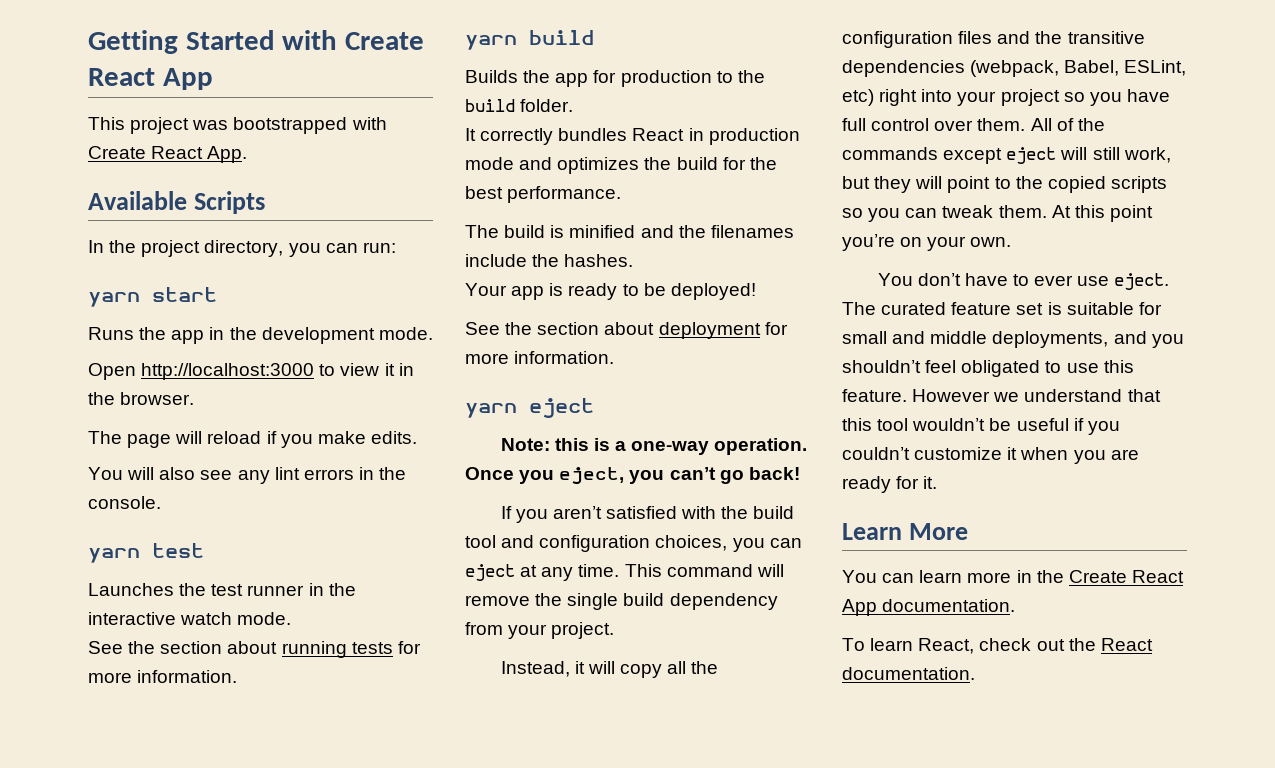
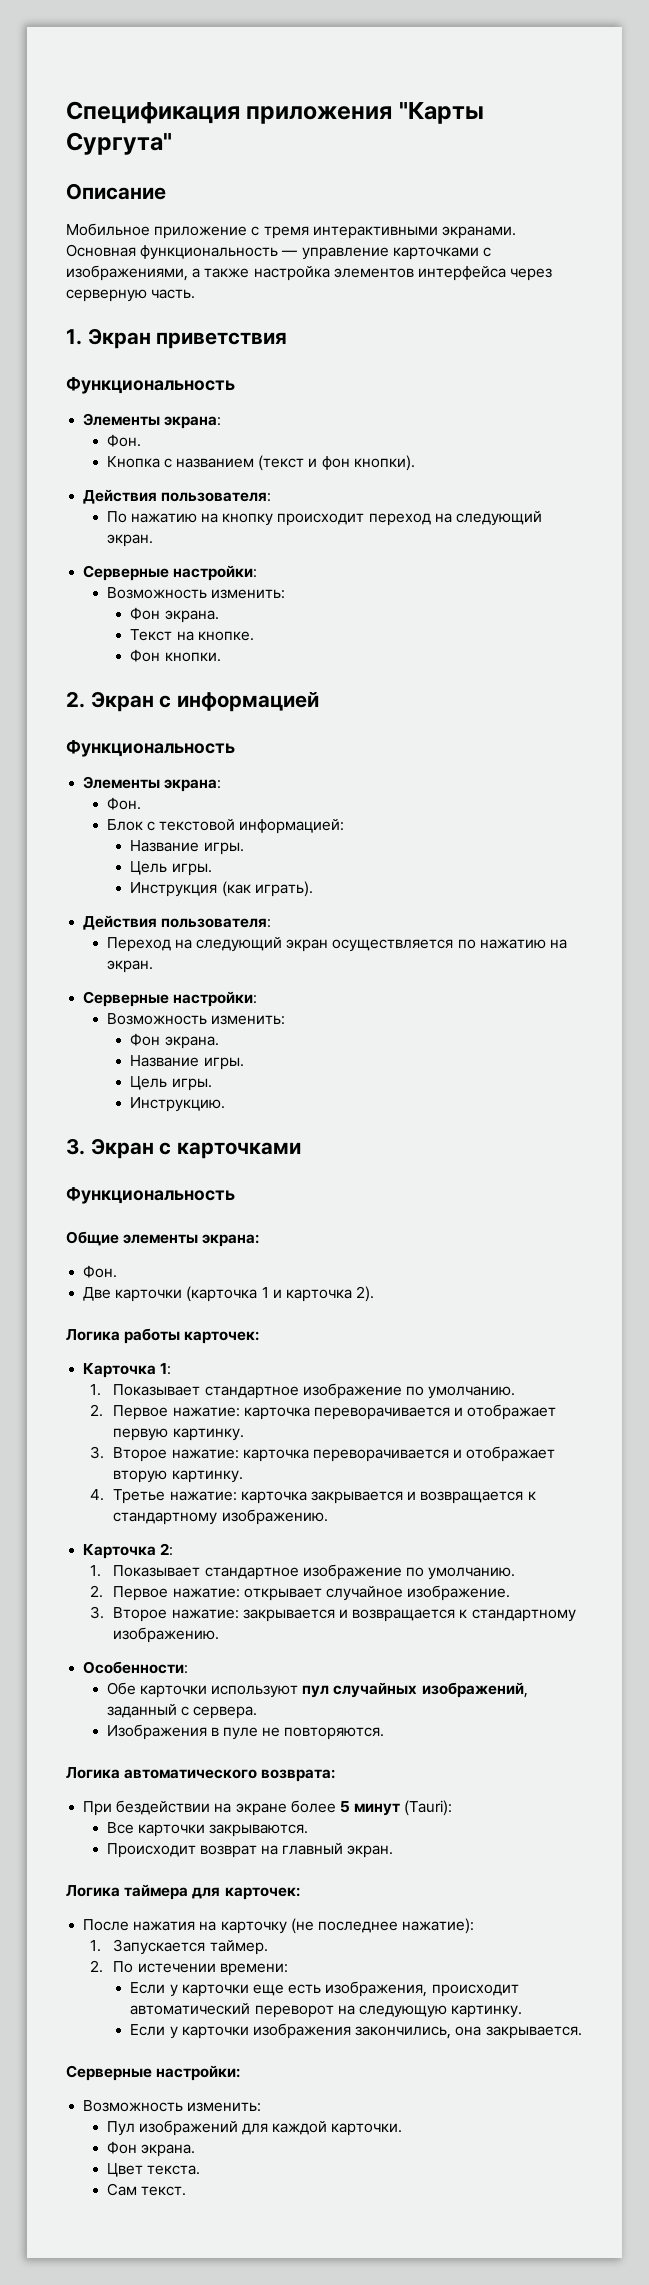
[88,30,425,54] [88,68,213,90] [88,117,387,134] [88,146,248,163] [88,191,265,214] [88,240,396,257] [88,287,217,307] [88,327,433,344] [88,363,414,380] [88,392,195,405] [88,431,417,448] [88,467,407,484] [88,496,161,509] [88,543,204,563] [88,583,356,596] [88,612,292,625] [88,641,421,658] [88,670,238,683] [465,30,594,50] [465,70,765,87] [465,99,574,112] [465,128,800,145] [465,157,777,174] [465,186,622,203] [465,225,794,238] [465,254,634,267] [465,283,756,300] [465,322,788,339] [465,351,615,364] [465,398,594,418] [500,438,808,455] [465,467,800,485] [500,506,795,523] [465,535,802,552] [465,564,784,581] [465,593,778,610] [465,622,615,639] [500,661,719,678] [842,31,1145,48] [842,60,1187,77] [842,89,1170,106] [842,118,1105,131] [842,147,1171,164] [842,176,1167,193] [842,205,1153,222] [842,234,1012,251] [877,273,1170,290] [842,302,1162,315] [842,331,1184,348] [842,360,1134,377] [842,389,1161,402] [842,418,1120,435] [842,447,1139,464] [842,476,938,493] [842,523,968,540] [842,570,1184,583] [842,599,1016,616] [842,638,1153,654] [842,667,975,680] Getting Started with Create React App // This project was bootstrapped with Create React App. // Available Scripts // In the project directory, you can run: // yarn start // Runs the app in the development mode. // Open http://localhost:3000 to view it in the browser. // The page will reload if you make edits. // You will also see any lint errors in the console. // yarn test // Launches the test runner in the interactive watch mode. // See the section about running tests for more information. // yarn build // Builds the app for production to the build folder. // It correctly bundles React in production mode and optimizes the build for the best performance. // The build is minified and the filenames include the hashes. // Your app is ready to be deployed! // See the section about deployment for more information. // yarn eject // Note: this is a one-way operation. Once you eject, you can’t go back! // If you aren’t satisfied with the build tool and configuration choices, you can eject at any time. This command will remove the single build dependency from your project. // Instead, it will copy all the configuration files and the transitive dependencies (webpack, Babel, ESLint, etc) right into your project so you have full control over them. All of the commands except eject will still work, but they will point to the copied scripts so you can tweak them. At this point you’re on your own. // You don’t have to ever use eject. The curated feature set is suitable for small and middle deployments, and you shouldn’t feel obligated to use this feature. However we understand that this tool wouldn’t be useful if you couldn’t customize it when you are ready for it. // Learn More // You can learn more in the Create React App documentation. // To learn React, check out the React documentation. -> [66,101,484,124] [66,132,172,155] [66,183,166,200] [66,223,516,239] [66,244,491,260] [66,265,553,281] [66,289,196,302] [66,328,288,349] [66,377,235,394] [83,413,222,429] [106,434,141,447] [106,455,415,471] [83,489,272,504] [106,511,543,526] [106,534,153,547] [83,565,258,581] [106,587,285,599] [130,607,219,623] [130,629,254,641] [130,649,221,662] [66,691,320,712] [66,740,235,757] [83,776,222,792] [106,797,141,810] [106,819,345,834] [130,840,244,855] [130,861,212,876] [130,881,313,897] [83,915,272,930] [106,937,568,952] [106,960,153,973] [83,991,258,1007] [106,1013,285,1025] [130,1033,219,1049] [130,1055,244,1070] [130,1076,212,1091] [130,1097,226,1112] [66,1138,302,1159] [66,1187,235,1204] [66,1231,260,1247] [83,1265,118,1278] [83,1286,375,1302] [66,1328,260,1344] [83,1363,172,1378] [89,1383,516,1399] [89,1404,557,1420] [113,1428,244,1441] [89,1446,556,1462] [113,1470,243,1483] [89,1489,536,1504] [113,1509,328,1525] [83,1543,174,1559] [89,1564,516,1580] [89,1585,511,1601] [89,1606,576,1622] [113,1627,220,1643] [83,1661,189,1674] [106,1682,528,1698] [106,1704,258,1719] [106,1724,385,1740] [66,1767,336,1782] [83,1800,453,1816] [106,1822,309,1837] [106,1843,394,1858] [66,1884,300,1900] [83,1918,475,1934] [89,1939,268,1955] [89,1960,288,1976] [130,1981,519,1997] [130,2003,523,2018] [130,2023,582,2039] [66,2065,241,2081] [83,2100,262,2112] [106,2120,403,2136] [106,2141,195,2157] [106,2163,200,2177] [106,2183,186,2196] Спецификация приложения "Карты Сургута" // Описание // Мобильное приложение с тремя интерактивными экранами. Основная функциональность — управление карточками с изображениями, а также настройка элементов интерфейса через серверную часть. // 1. Экран приветствия // Функциональность // Элементы экрана: // Фон. // Кнопка с названием (текст и фон кнопки). // Действия пользователя: // По нажатию на кнопку происходит переход на следующий экран. // Серверные настройки: // Возможность изменить: // Фон экрана. // Текст на кнопке. // Фон кнопки. // 2. Экран с информацией // Функциональность // Элементы экрана: // Фон. // Блок с текстовой информацией: // Название игры. // Цель игры. // Инструкция (как играть). // Действия пользователя: // Переход на следующий экран осуществляется по нажатию на экран. // Серверные настройки: // Возможность изменить: // Фон экрана. // Название игры. // Цель игры. // Инструкцию. // 3. Экран с карточками // Функциональность // Общие элементы экрана: // Фон. // Две карточки (карточка 1 и карточка 2). // Логика работы карточек: // Карточка 1: // 1. Показывает стандартное изображение по умолчанию. // 2. Первое нажатие: карточка переворачивается и отображает первую картинку. // 3. Второе нажатие: карточка переворачивается и отображает вторую картинку. // 4. Третье нажатие: карточка закрывается и возвращается к стандартному изображению. // Карточка 2: // 1. Показывает стандартное изображение по умолчанию. // 2. Первое нажатие: открывает случайное изображение. // 3. Второе нажатие: закрывается и возвращается к стандартному изображению. // Особенности: // Обе карточки используют пул случайных изображений, заданный с сервера. // Изображения в пуле не повторяются. // Логика автоматического возврата: // При бездействии на экране более 5 минут (Tauri): // Все карточки закрываются. // Происходит возврат на главный экран. // Логика таймера для карточек: // После нажатия на карточку (не последнее нажатие): // 1. Запускается таймер. // 2. По истечении времени: // Если у карточки еще есть изображения, происходит автоматический переворот на следующую картинку. // Если у карточки изображения закончились, она закрывается. // Серверные настройки: // Возможность изменить: // Пул изображений для каждой карточки. // Фон экрана. // Цвет текста. // Сам текст.

